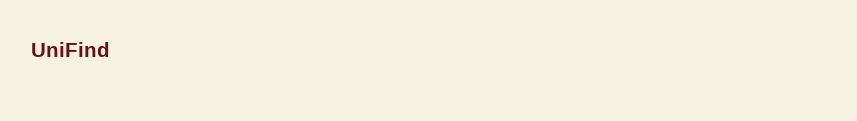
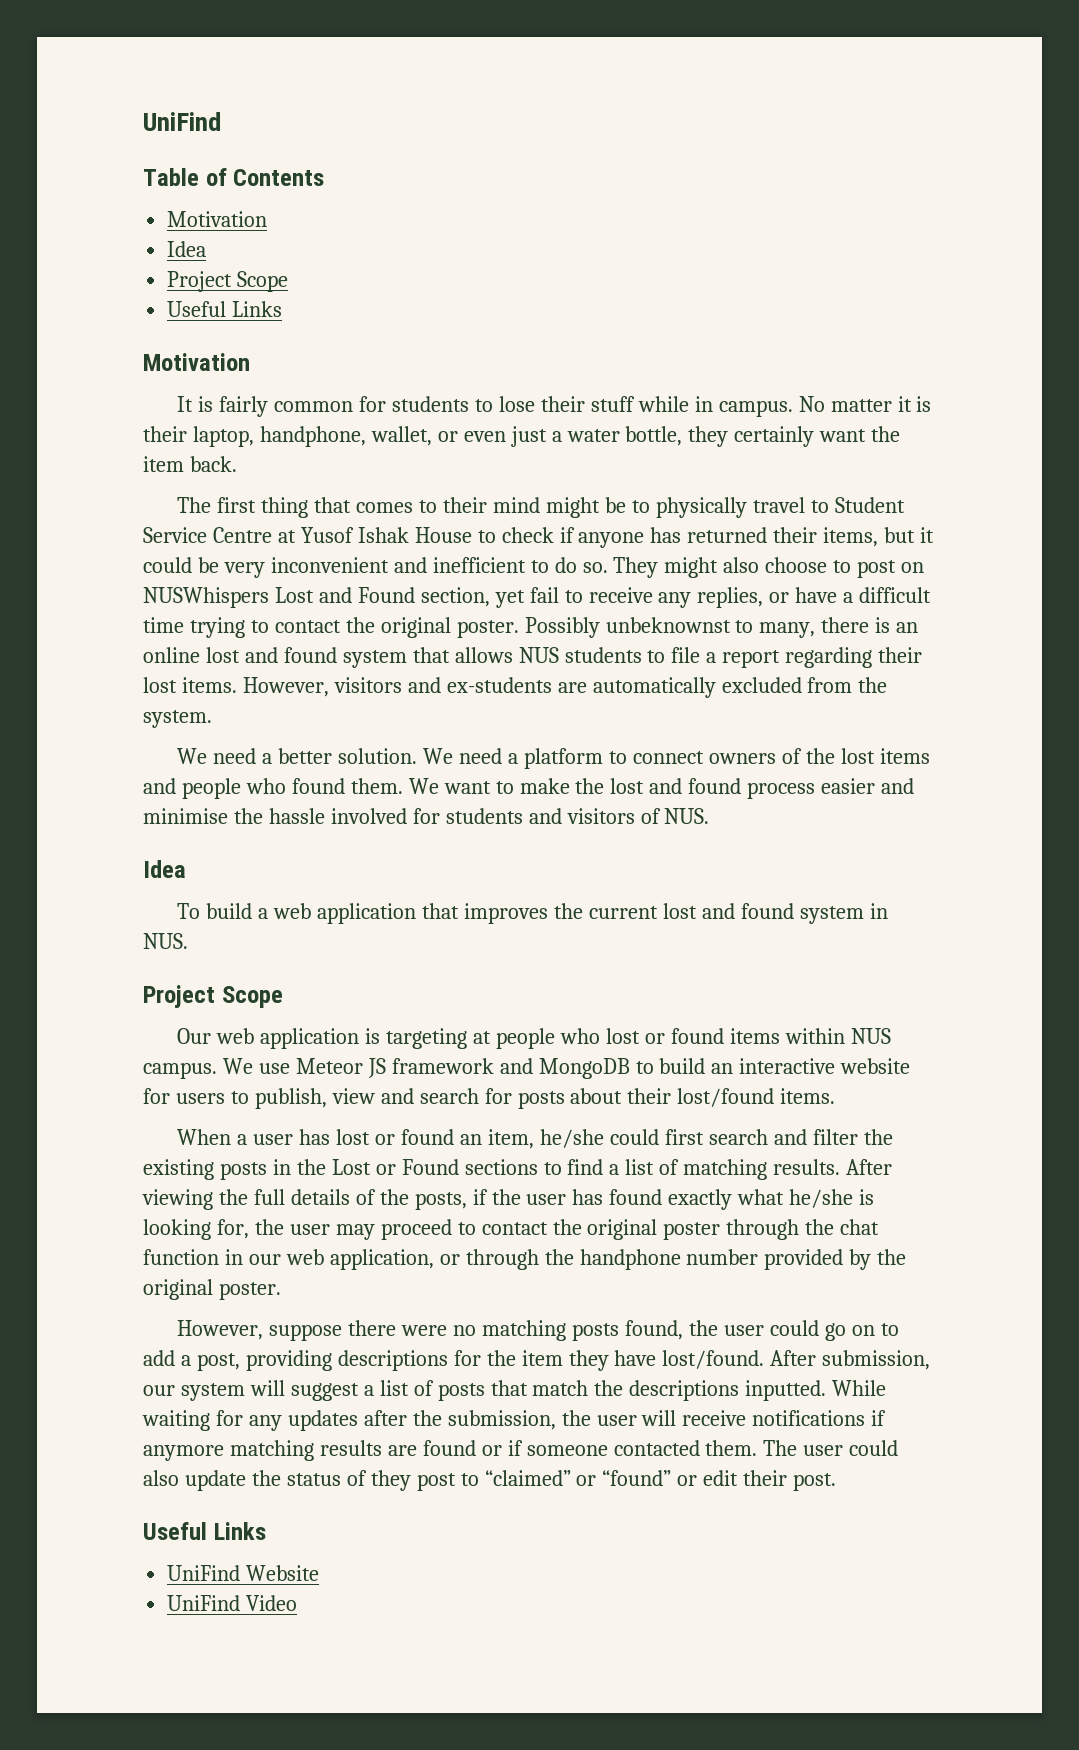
[31,42,110,57] UniFind -> [143,112,221,131] [143,168,325,186] [167,211,268,227] [167,241,207,257] [167,271,289,292] [167,301,283,317] [143,353,250,371] [177,396,932,417] [143,426,901,447] [143,456,237,472] [177,497,905,518] [143,527,935,548] [143,557,925,578] [143,587,932,608] [143,617,919,638] [143,647,923,668] [143,677,888,698] [143,710,212,728] [177,748,930,769] [143,778,915,799] [143,808,710,824] [143,860,186,878] [177,903,888,924] [143,933,188,949] [143,985,283,1008] [177,1028,891,1049] [143,1058,911,1079] [143,1088,836,1109] [177,1129,893,1149] [143,1159,893,1180] [142,1189,875,1210] [143,1219,880,1240] [143,1249,907,1270] [143,1279,281,1300] [177,1320,899,1341] [143,1350,931,1371] [143,1380,887,1401] [142,1410,887,1431] [143,1440,899,1461] [143,1470,837,1491] [143,1522,266,1540] [167,1565,320,1581] [167,1595,298,1611] UniFind // Table of Contents // Motivation // Idea // Project Scope // Useful Links // Motivation // It is fairly common for students to lose their stuff while in campus. No matter it is their laptop, handphone, wallet, or even just a water bottle, they certainly want the item back. // The first thing that comes to their mind might be to physically travel to Student Service Centre at Yusof Ishak House to check if anyone has returned their items, but it could be very inconvenient and inefficient to do so. They might also choose to post on NUSWhispers Lost and Found section, yet fail to receive any replies, or have a difficult time trying to contact the original poster. Possibly unbeknownst to many, there is an online lost and found system that allows NUS students to file a report regarding their lost items. However, visitors and ex-students are automatically excluded from the system. // We need a better solution. We need a platform to connect owners of the lost items and people who found them. We want to make the lost and found process easier and minimise the hassle involved for students and visitors of NUS. // Idea // To build a web application that improves the current lost and found system in NUS. // Project Scope // Our web application is targeting at people who lost or found items within NUS campus. We use Meteor JS framework and MongoDB to build an interactive website for users to publish, view and search for posts about their lost/found items. // When a user has lost or found an item, he/she could first search and filter the existing posts in the Lost or Found sections to find a list of matching results. After viewing the full details of the posts, if the user has found exactly what he/she is looking for, the user may proceed to contact the original poster through the chat function in our web application, or through the handphone number provided by the original poster. // However, suppose there were no matching posts found, the user could go on to add a post, providing descriptions for the item they have lost/found. After submission, our system will suggest a list of posts that match the descriptions inputted. While waiting for any updates after the submission, the user will receive notifications if anymore matching results are found or if someone contacted them. The user could also update the status of they post to “claimed” or “found” or edit their post. // Useful Links // UniFind Website // UniFind Video

